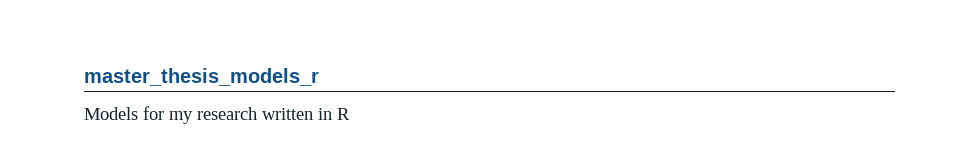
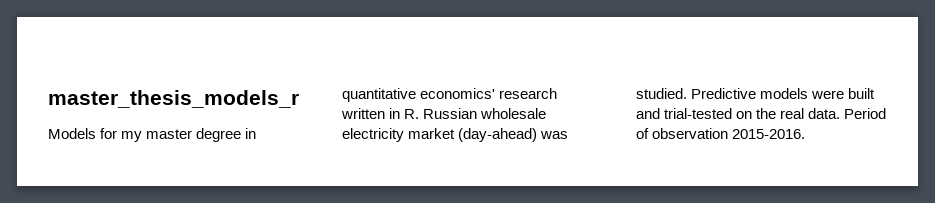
[197,107,350,120] research written in R -> [146,128,257,142] [342,88,558,102] [341,108,547,119] [342,128,569,142] [636,88,876,99] [636,108,887,119] [636,128,806,139] master degree in quantitative economics' research written in R. Russian wholesale electricity market (day-ahead) was studied. Predictive models were built and trial-tested on the real data. Period of observation 2015-2016.

